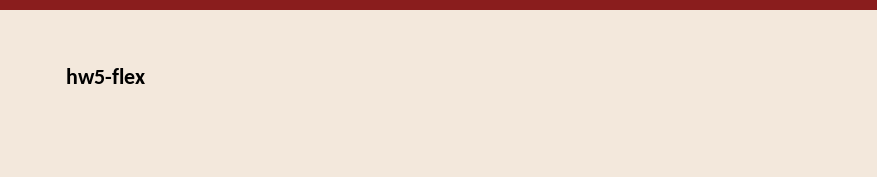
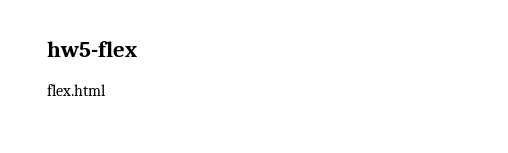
(145, 76) none -> [47,84,106,96] // flex.html

